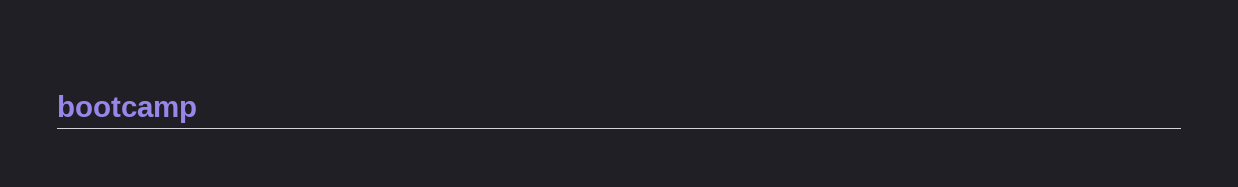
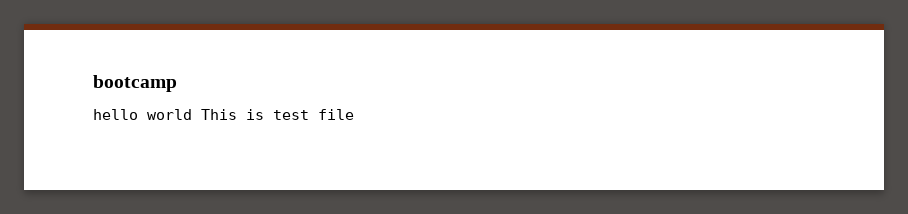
(197, 109) none -> [93,109,354,120] // hello world This is test file

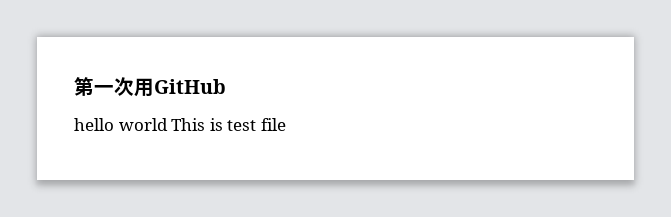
[93,75,177,92] bootcamp -> [74,77,226,97] 第一次用GitHub

